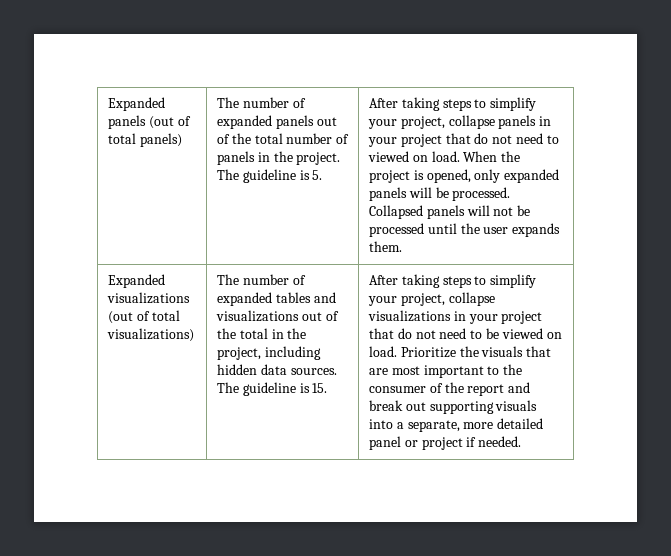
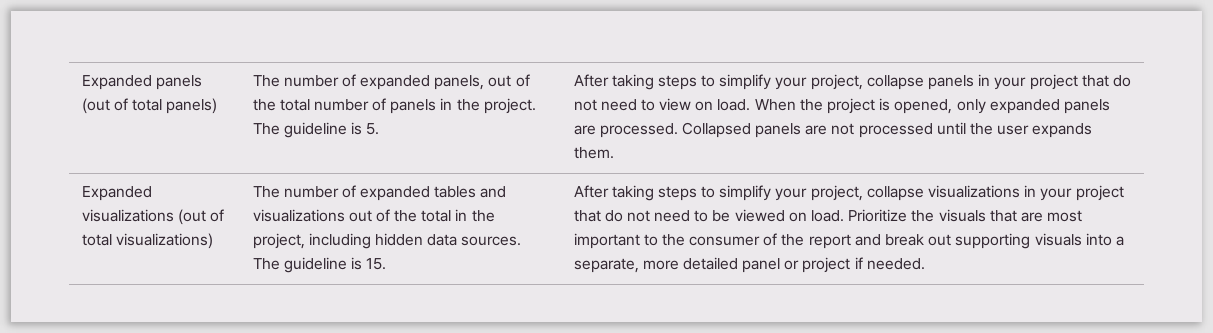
[275,115,314,129] panels -> [434,75,485,90] panels,
[368,151,410,162] viewed -> [659,98,692,111] view
[408,187,449,198] will be -> [573,125,596,135] are
[466,205,531,216] will not be -> [805,123,855,135] are not

